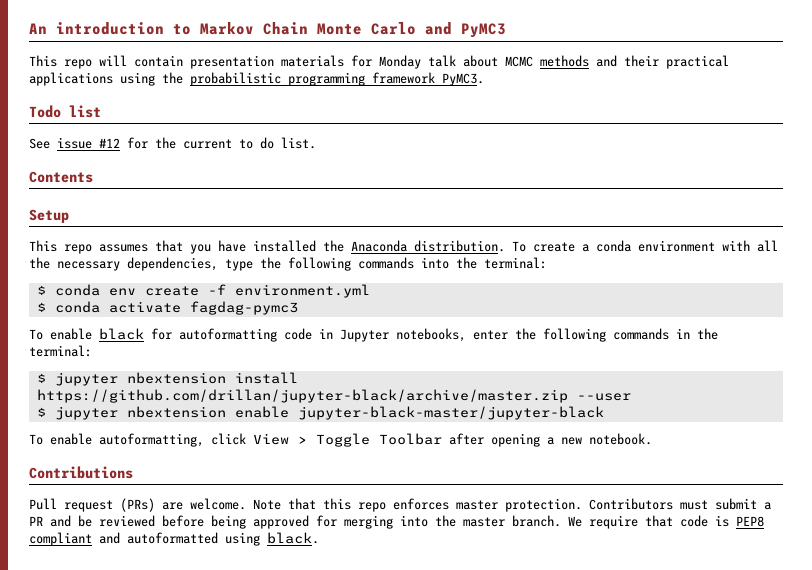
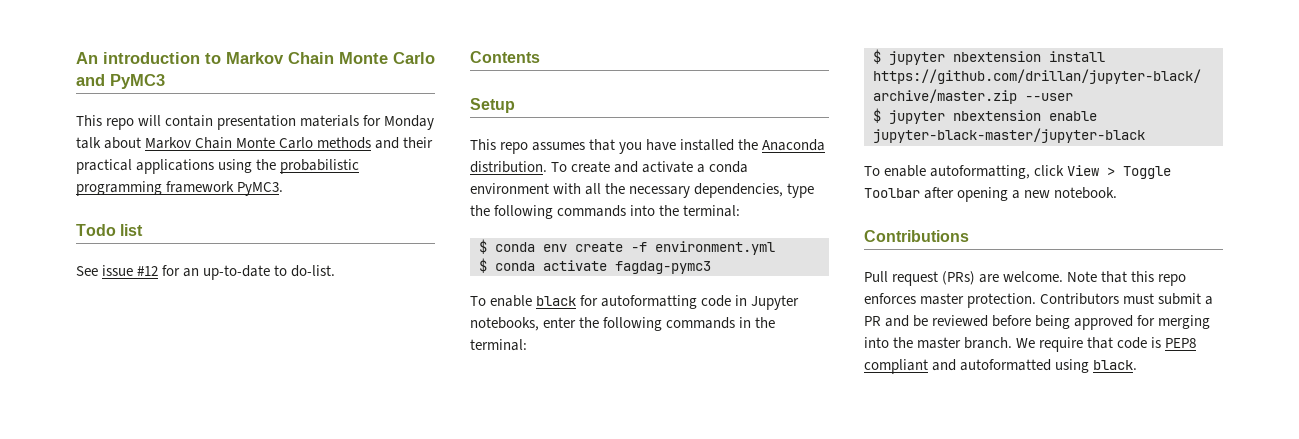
[505,56,533,67] MCMC -> [145,137,314,149] Markov Chain Monte Carlo
[155,137,316,149] the current to do list. -> [183,265,336,280] an up-to-date to do-list.
(575, 247) none -> [614,161,694,173] and activate

